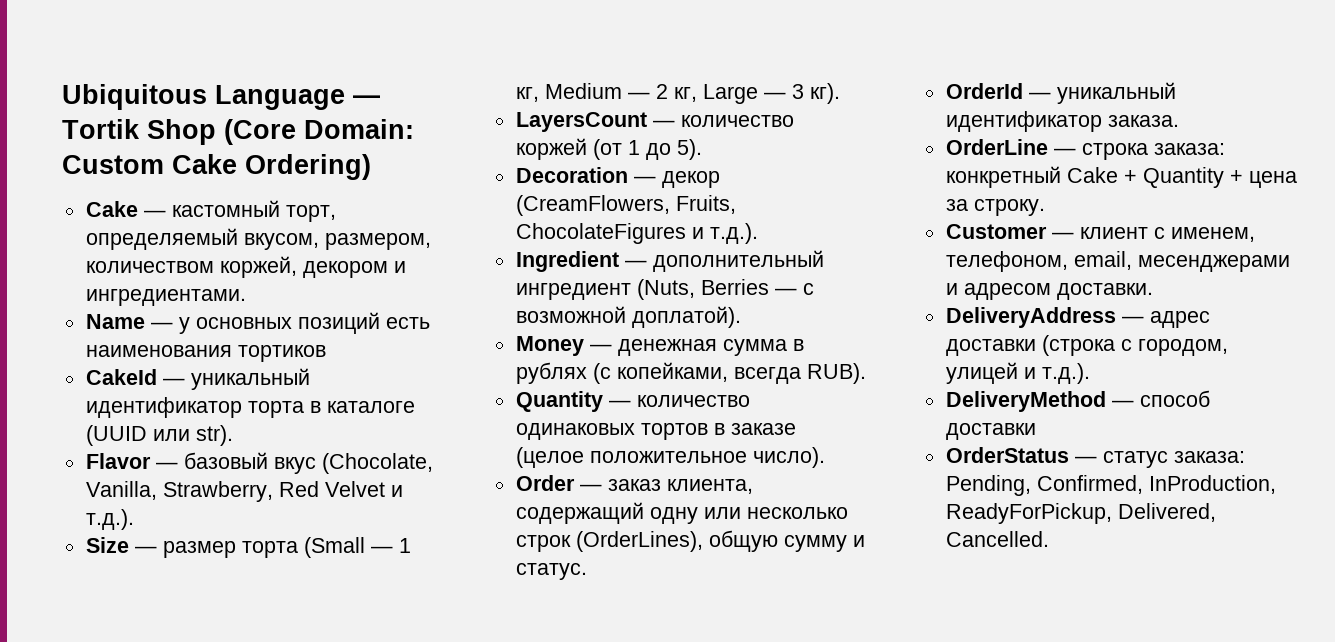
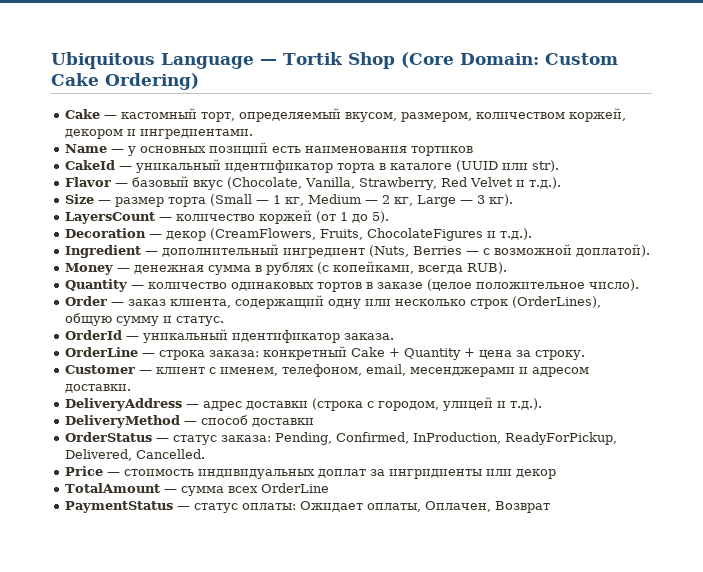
(1049, 539) none -> [65,466,557,479] [65,483,330,496] [65,501,551,513] // Price — стоимость индивидуальных доплат за ингридиенты или декор // TotalAmount — сумма всех OrderLine // PaymentStatus — статус оплаты: Ожидает оплаты, Оплачен, Возврат

